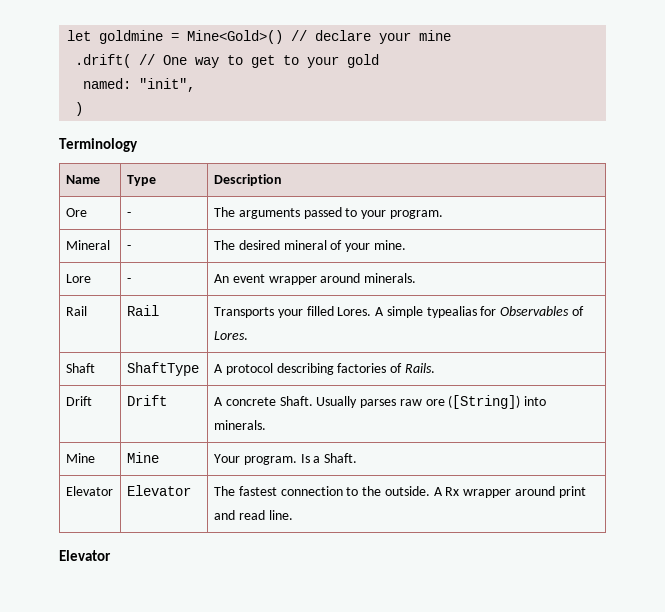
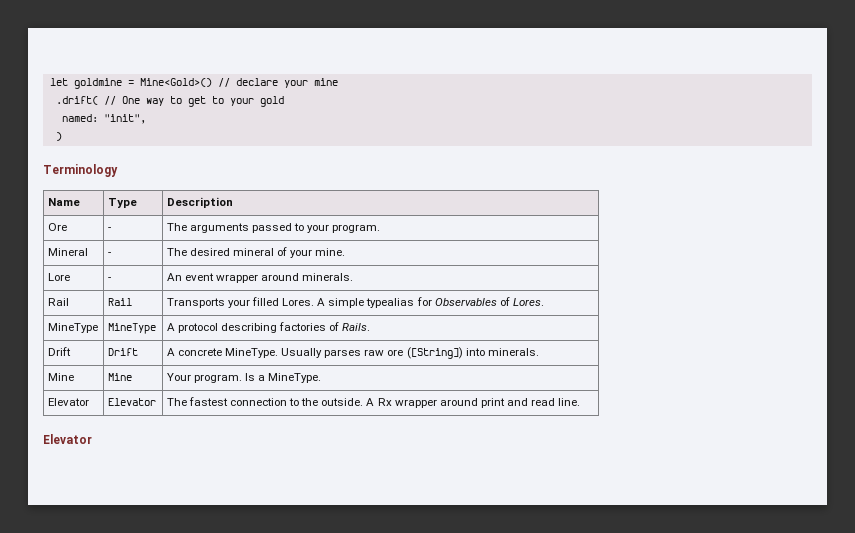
[65,363,95,373] [126,362,199,376] Shaft | ShaftType -> [47,323,98,333] [107,323,156,334] MineType | MineType
[279,396,313,406] Shaft. -> [225,348,279,358] MineType.
[324,453,358,463] Shaft. -> [268,373,322,383] MineType.

